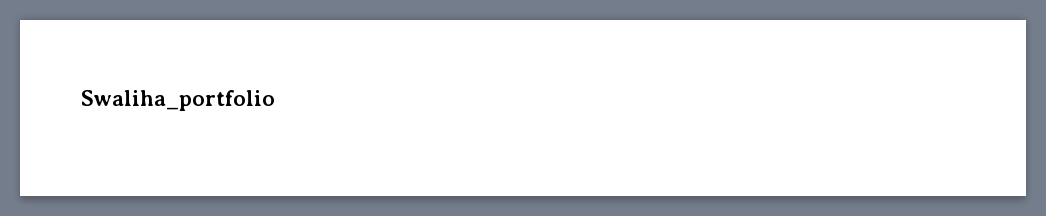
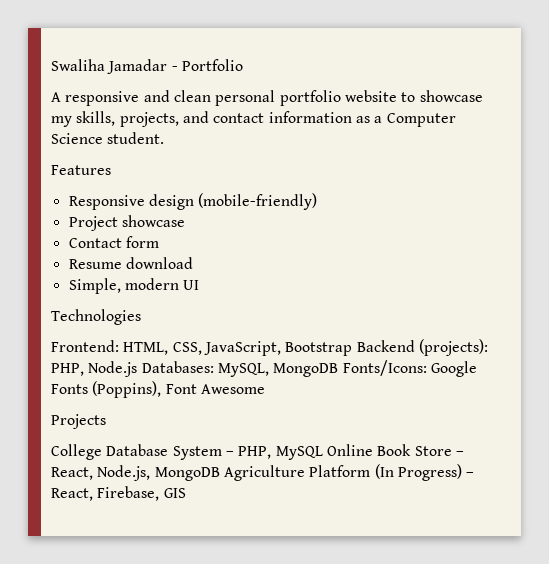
[81,90,275,111] Swaliha_portfolio -> [51,59,243,74] [51,90,483,106] [51,111,456,127] [51,132,165,144] [51,165,111,175] [68,193,318,210] [68,215,185,231] [68,236,159,248] [68,257,193,269] [68,278,200,294] [51,309,141,325] [51,339,488,356] [51,360,477,377] [51,381,265,398] [51,414,106,429] [51,444,464,460] [51,464,475,481] [51,486,186,501] Swaliha Jamadar - Portfolio // A responsive and clean personal portfolio website to showcase my skills, projects, and contact information as a Computer Science student. // Features // Responsive design (mobile-friendly) // Project showcase // Contact form // Resume download // Simple, modern UI // Technologies // Frontend: HTML, CSS, JavaScript, Bootstrap Backend (projects): PHP, Node.js Databases: MySQL, MongoDB Fonts/Icons: Google Fonts (Poppins), Font Awesome // Projects // College Database System – PHP, MySQL Online Book Store – React, Node.js, MongoDB Agriculture Platform (In Progress) – React, Firebase, GIS

